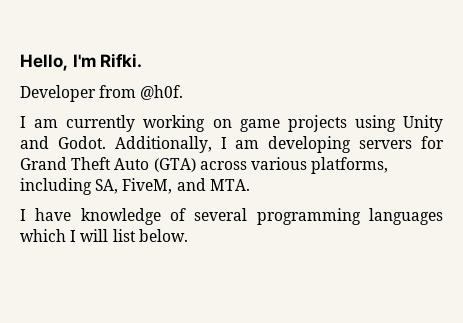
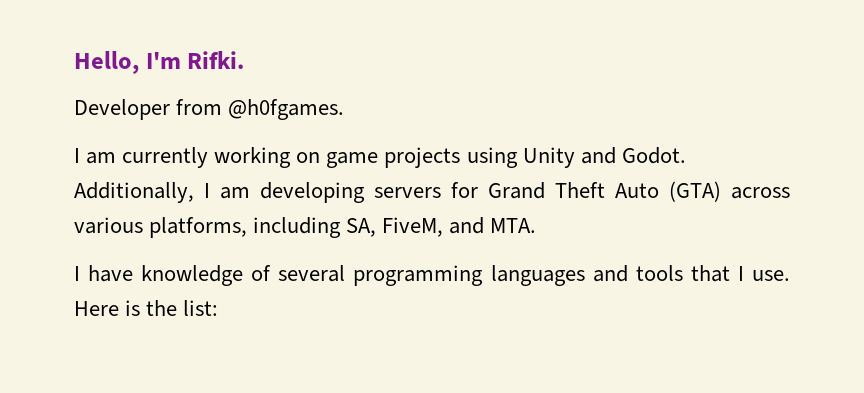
[140,85,184,100] @h0f. -> [228,99,345,120] @h0fgames.
[20,229,188,242] which I will list below. -> [592,265,791,282] [74,300,219,316] and tools that I use. Here is the list:

